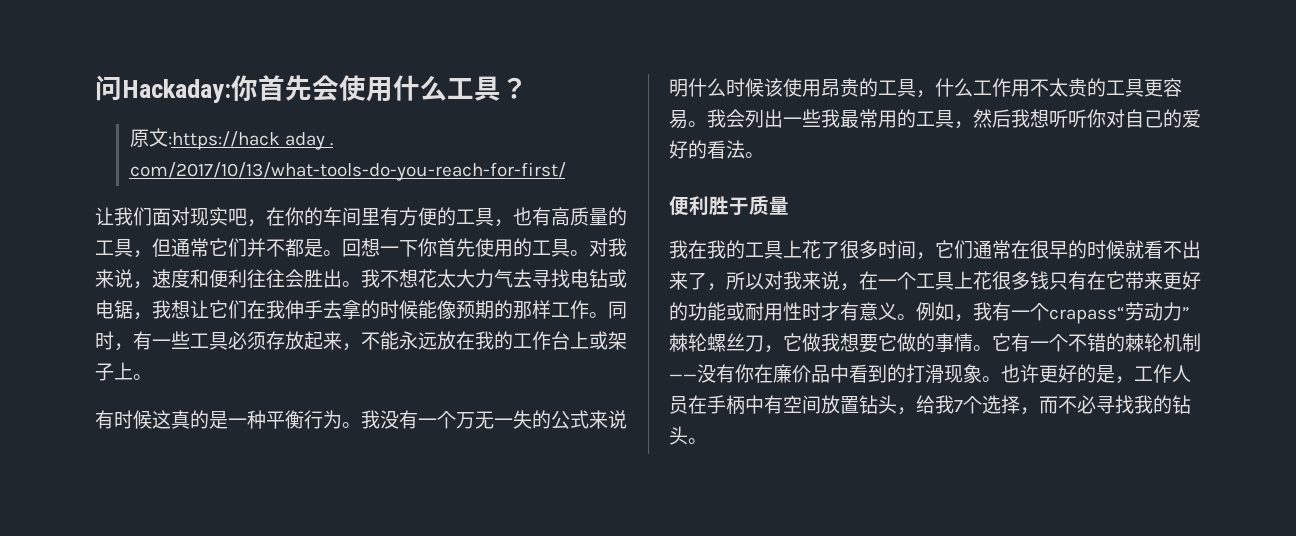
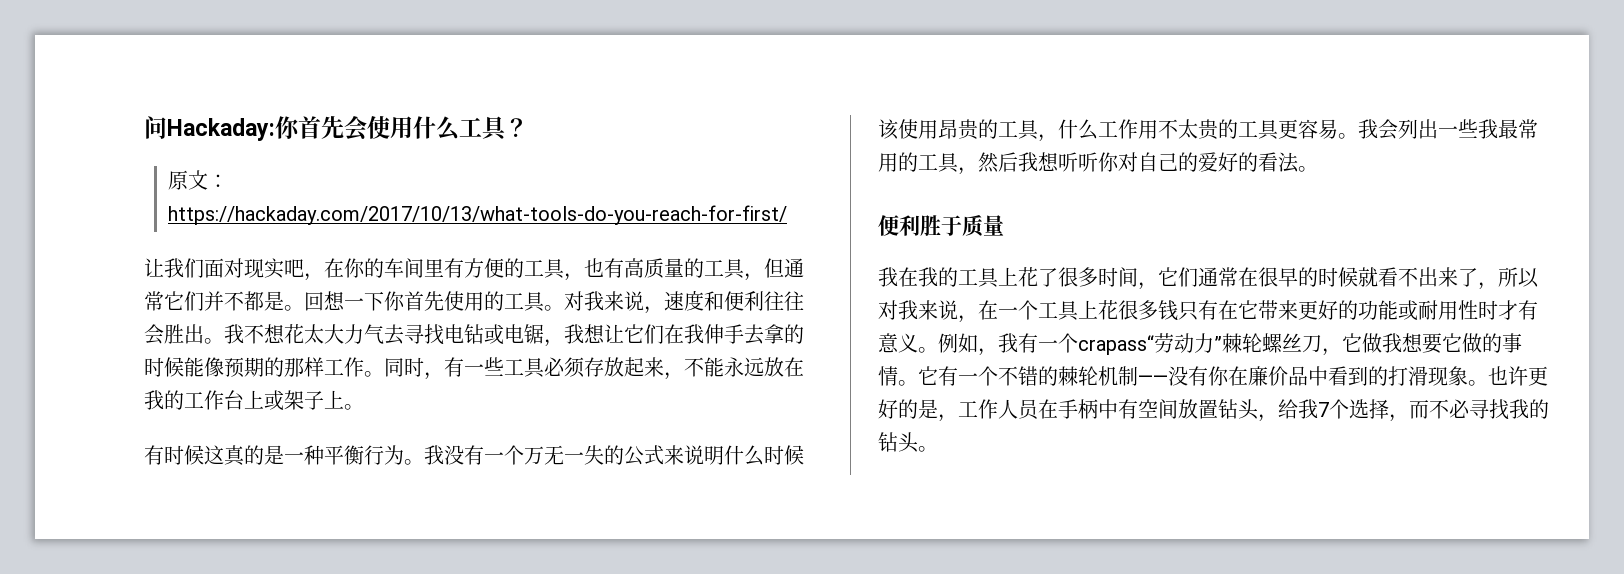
[167,131,333,150] [129,162,566,181] :https://hack aday . com/2017/10/13/what-tools-do-you-reach-for-first/ -> [207,174,228,188] [167,205,787,225] ：https://hackaday.com/2017/10/13/what-tools-do-you-reach-for-first/

